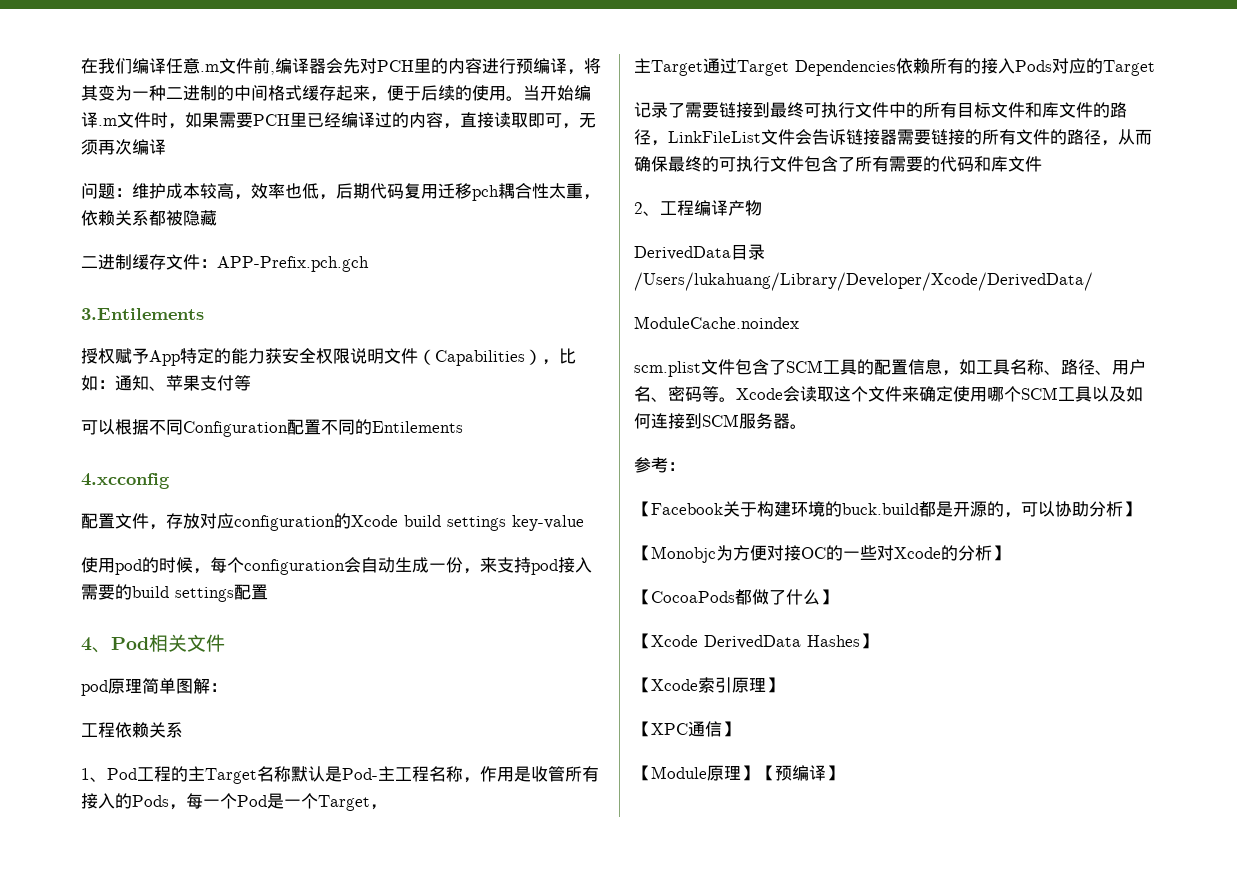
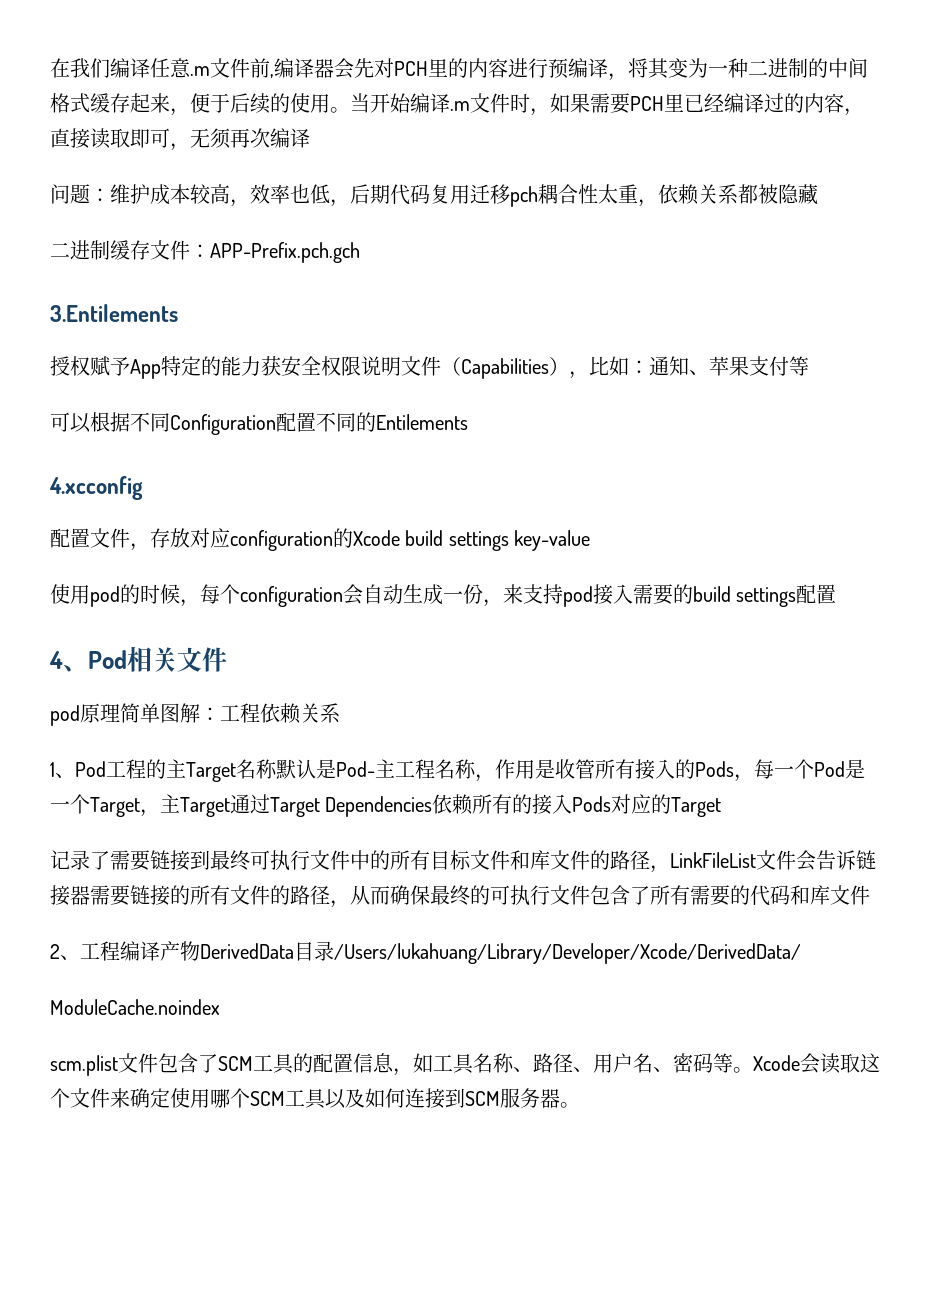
(227, 687) // -> (220, 714) none
(387, 807) // -> (160, 813) none
(762, 208) // -> (200, 951) none
[634,457,685,473] [634,501,1140,518] [634,545,1009,563] [634,589,837,605] [634,633,877,649] [634,677,783,693] [634,721,739,737] [634,765,843,781] // 参考： // 【Facebook关于构建环境的buck.build都是开源的，可以协助分析】 // 【Monobjc为方便对接OC的一些对Xcode的分析】 // 【CocoaPods都做了什么】 // 【Xcode DerivedData Hashes】 // 【Xcode索引原理】 // 【XPC通信】 // 【Module原理】【预编译】 -> (580, 1105) none

